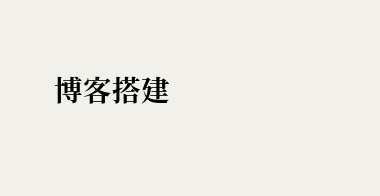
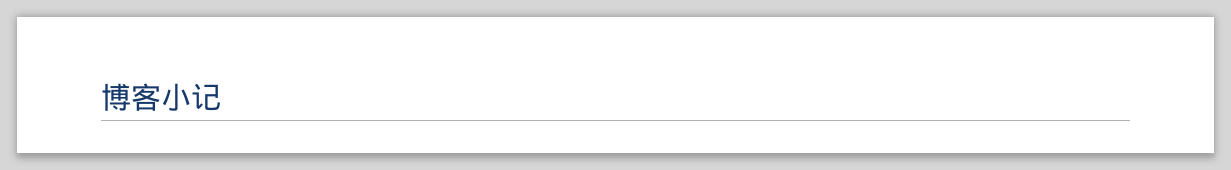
[112,76,170,104] 搭建 -> [161,83,221,111] 小记

